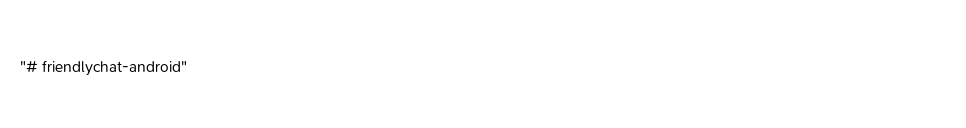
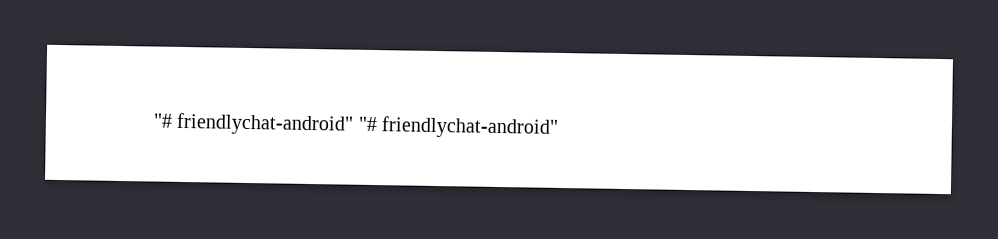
[20,60,188,76] "# friendlychat-android" -> [153,112,560,139] "# friendlychat-android" "# friendlychat-android"

